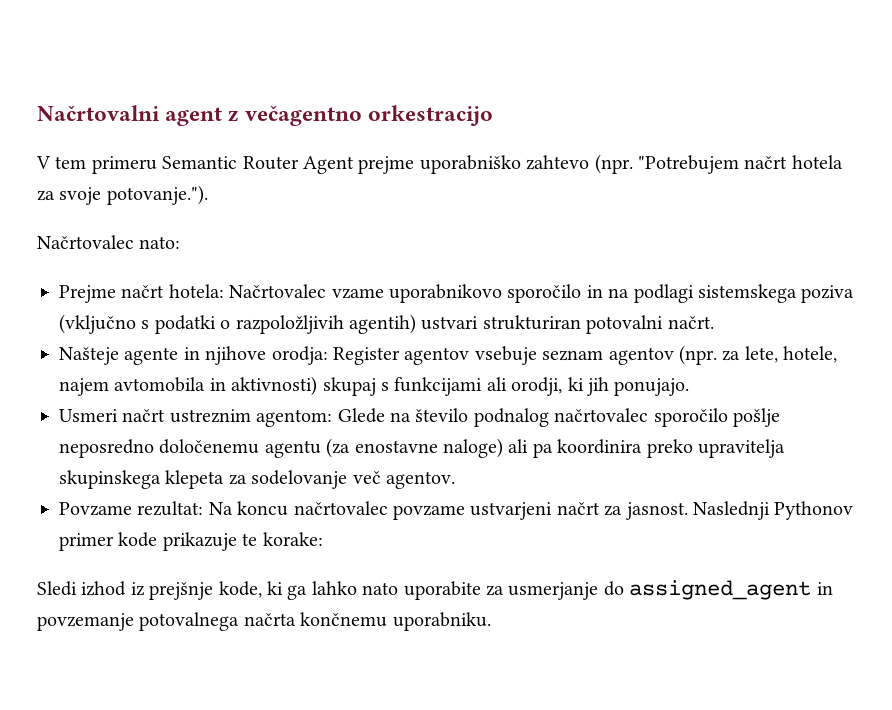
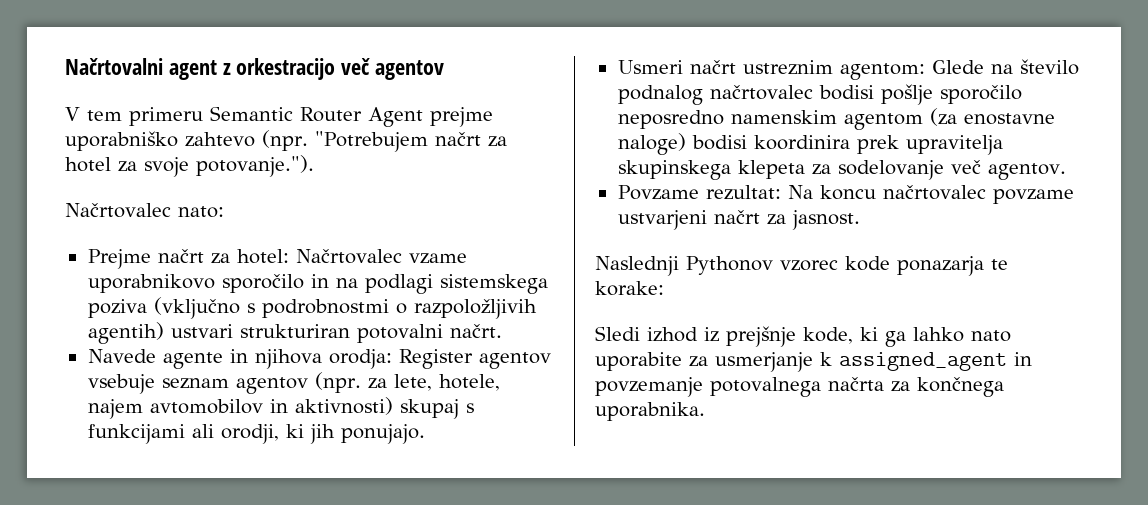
[244,105,362,126] večagentno -> (231, 69) none
(493, 115) none -> [341,58,445,80] več agentov
[791,155,843,169] hotela -> [487,136,507,147] [65,157,111,172] za hotel
[168,284,224,298] hotela: -> [210,249,289,264] za hotel:
[154,315,216,334] podatki -> [261,299,389,318] podrobnostmi
[59,347,119,365] Našteje -> [87,349,156,363] Navede
[205,346,267,365] njihove -> [254,349,322,369] njihova
[114,377,206,392] avtomobila -> [149,399,263,414] avtomobilov
[653,408,780,427] [59,438,693,458] sporočilo pošlje neposredno določenemu agentu (za enostavne naloge) ali pa koordinira preko -> [818,84,1022,105] [617,108,1055,130] [617,133,899,155] bodisi pošlje sporočilo neposredno namenskim agentom (za enostavne naloge) bodisi koordinira prek
(688, 511) none -> (860, 220) //
[59,532,237,551] primer kode prikazuje -> [780,256,984,276] vzorec kode ponazarja
[603,581,624,596] do -> [820,352,832,366] k
[300,612,491,631] končnemu uporabniku. -> [891,377,1004,397] [595,402,705,421] za končnega uporabnika.

